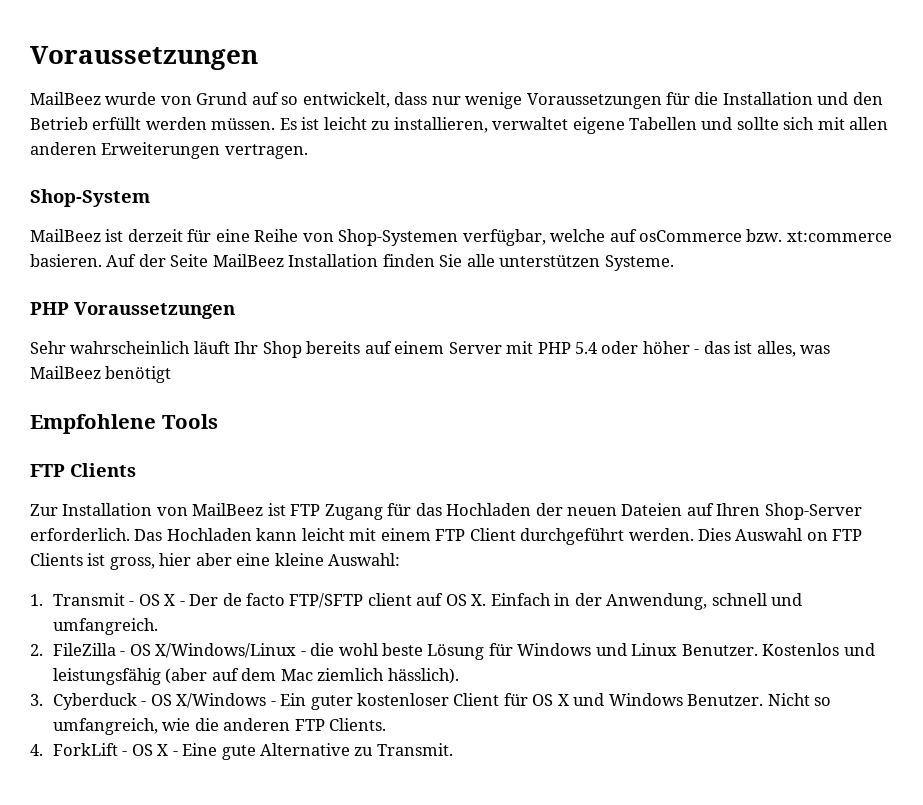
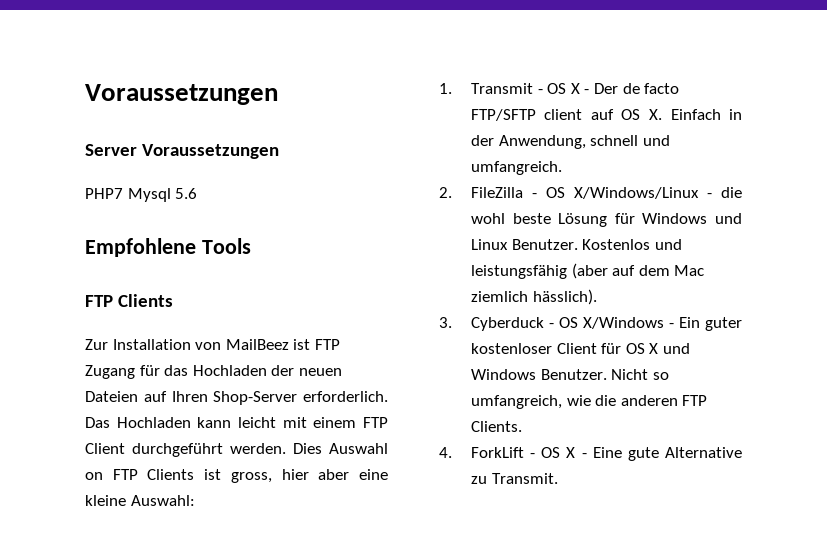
[30,46,258,70] [30,92,883,109] [30,117,889,134] [30,142,308,159] [30,189,150,207] [30,229,892,246] [30,254,674,271] [30,302,235,319] [30,341,831,358] [30,366,172,383] Voraussetzungen // MailBeez wurde von Grund auf so entwickelt, dass nur wenige Voraussetzungen für die Installation und den Betrieb erfüllt werden müssen. Es ist leicht zu installieren, verwaltet eigene Tabellen und sollte sich mit allen anderen Erweiterungen vertragen. // Shop-System // MailBeez ist derzeit für eine Reihe von Shop-Systemen verfügbar, welche auf osCommerce bzw. xt:commerce basieren. Auf der Seite MailBeez Installation finden Sie alle unterstützen Systeme. // PHP Voraussetzungen // Sehr wahrscheinlich läuft Ihr Shop bereits auf einem Server mit PHP 5.4 oder höher - das ist alles, was MailBeez benötigt -> [85,84,278,105] [85,144,280,159] [85,188,198,202] Voraussetzungen // Server Voraussetzungen // PHP7 Mysql 5.6

